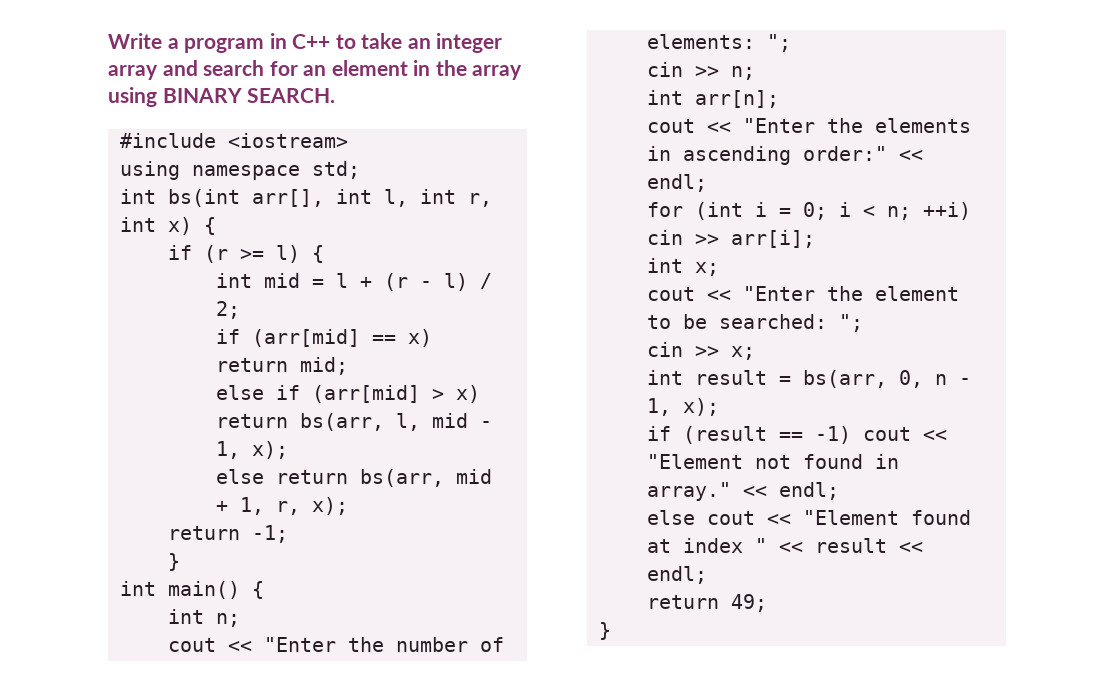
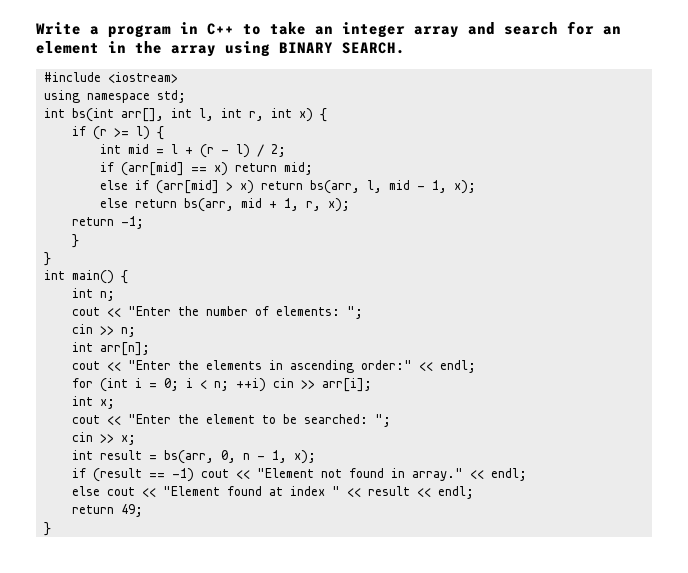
(181, 562) none -> [43,252,51,266] // }

